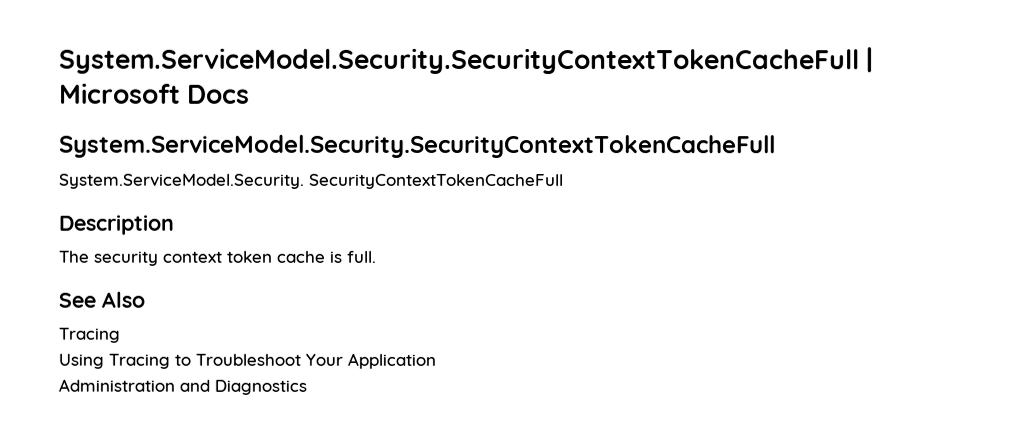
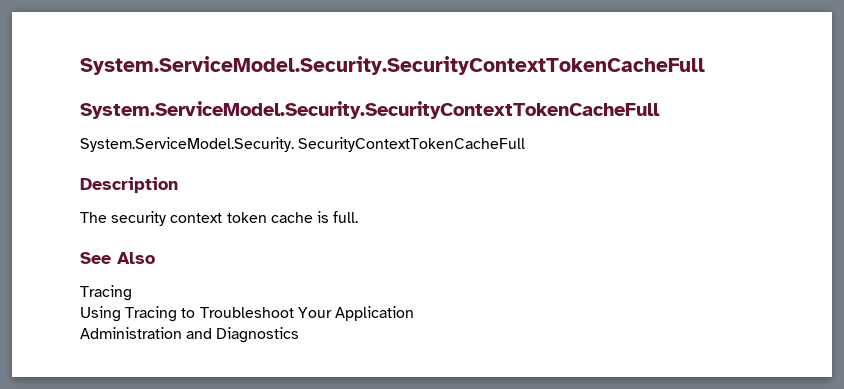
[59,47,875,75] [59,82,251,104] System.ServiceModel.Security.SecurityContextTokenCacheFull | Microsoft Docs -> [80,56,705,75] System.ServiceModel.Security.SecurityContextTokenCacheFull

